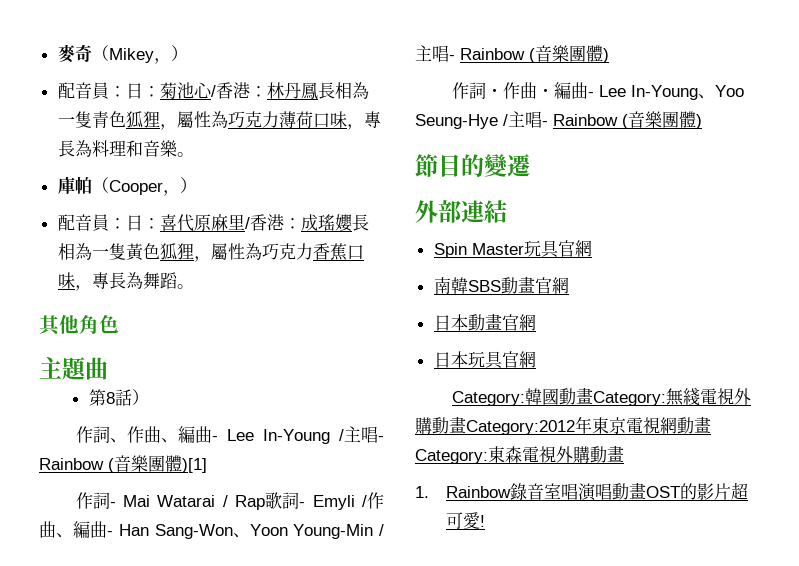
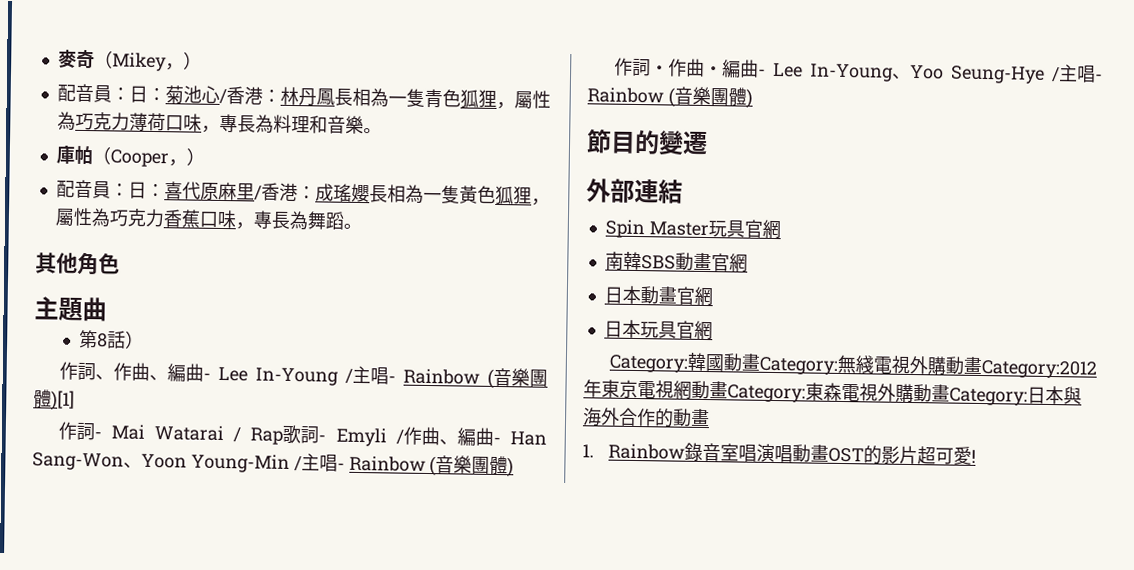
(624, 453) none -> [949,385,1082,406] [582,407,710,428] Category:日本與海外合作的動畫

